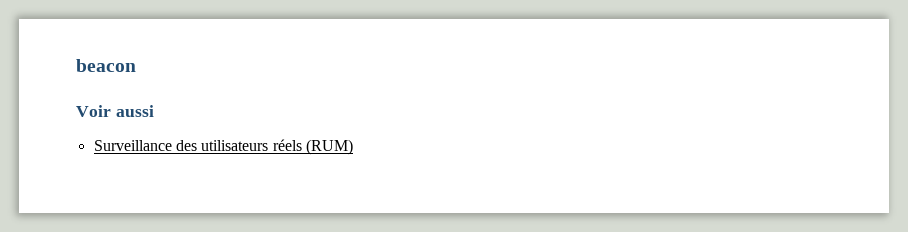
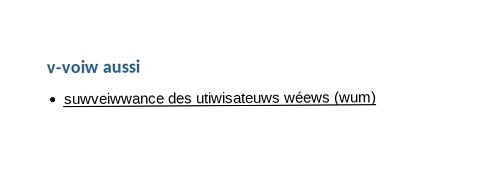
[76,59,136,72] [76,105,111,117] beacon // Voir -> [46,59,99,74] v-voiw
[93,139,353,155] Surveillance des utilisateurs réels (RUM) -> [63,91,377,106] suwveiwwance des utiwisateuws wéews (wum)

